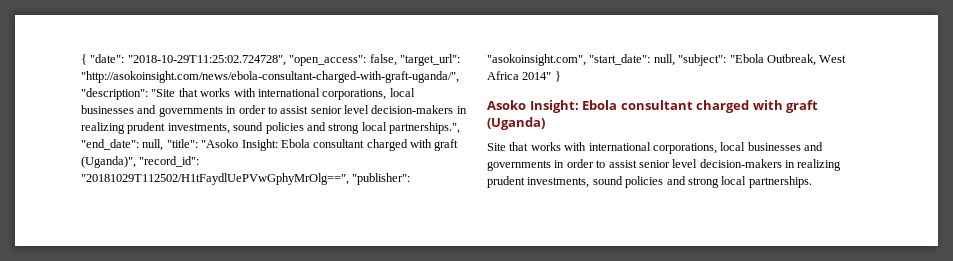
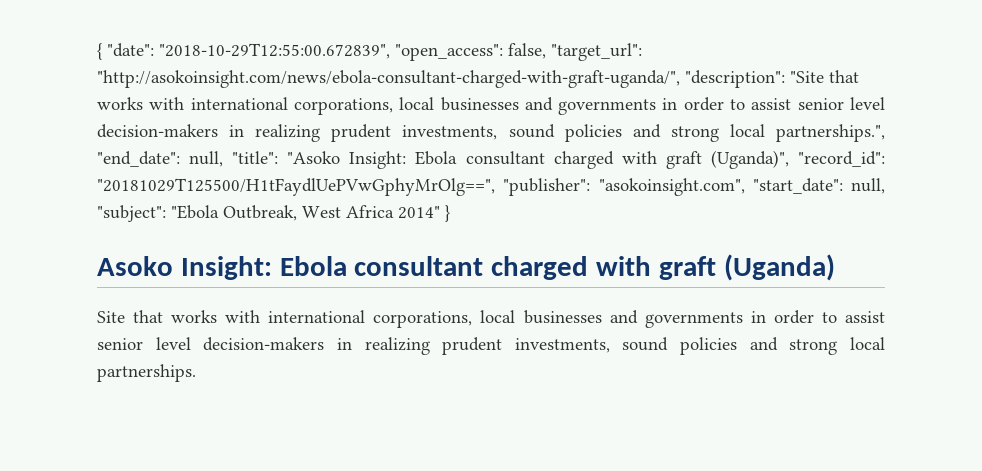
[127,55,286,66] "2018-10-29T11:25:02.724728", -> [159,43,390,59] "2018-10-29T12:55:00.672839",
[81,173,349,185] "20181029T112502/H1tFaydlUePVwGphyMrOlg==", -> [97,178,495,196] "20181029T125500/H1tFaydlUePVwGphyMrOlg==",

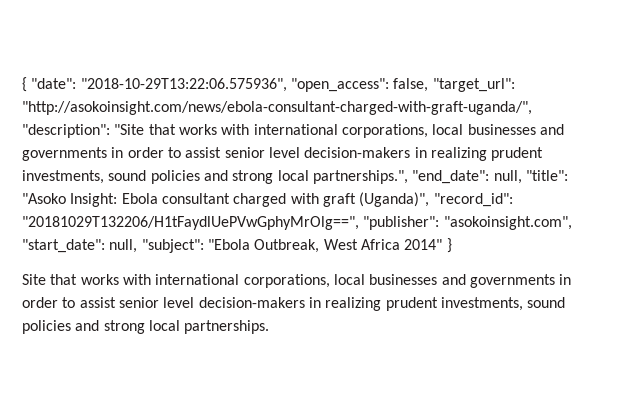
[159,43,390,59] "2018-10-29T12:55:00.672839", -> [80,78,287,92] "2018-10-29T13:22:06.575936",
[97,178,495,196] "20181029T125500/H1tFaydlUePVwGphyMrOlg==", -> [22,216,359,230] "20181029T132206/H1tFaydlUePVwGphyMrOlg==",
[97,254,835,281] // Asoko Insight: Ebola consultant charged with graft (Uganda) -> (452, 245) none

